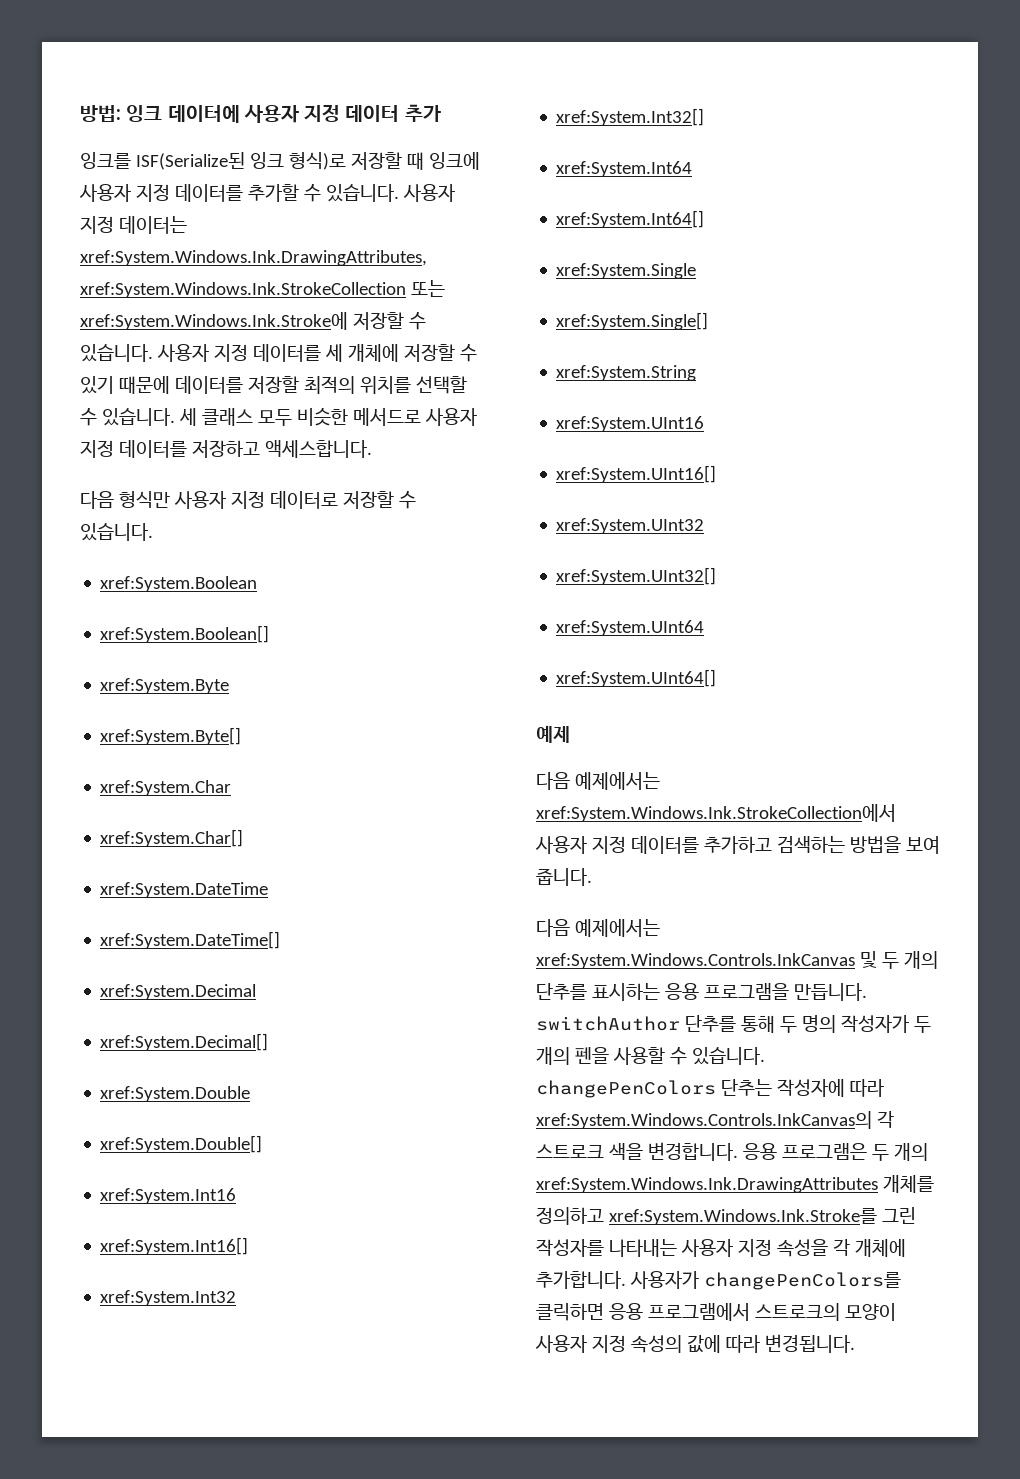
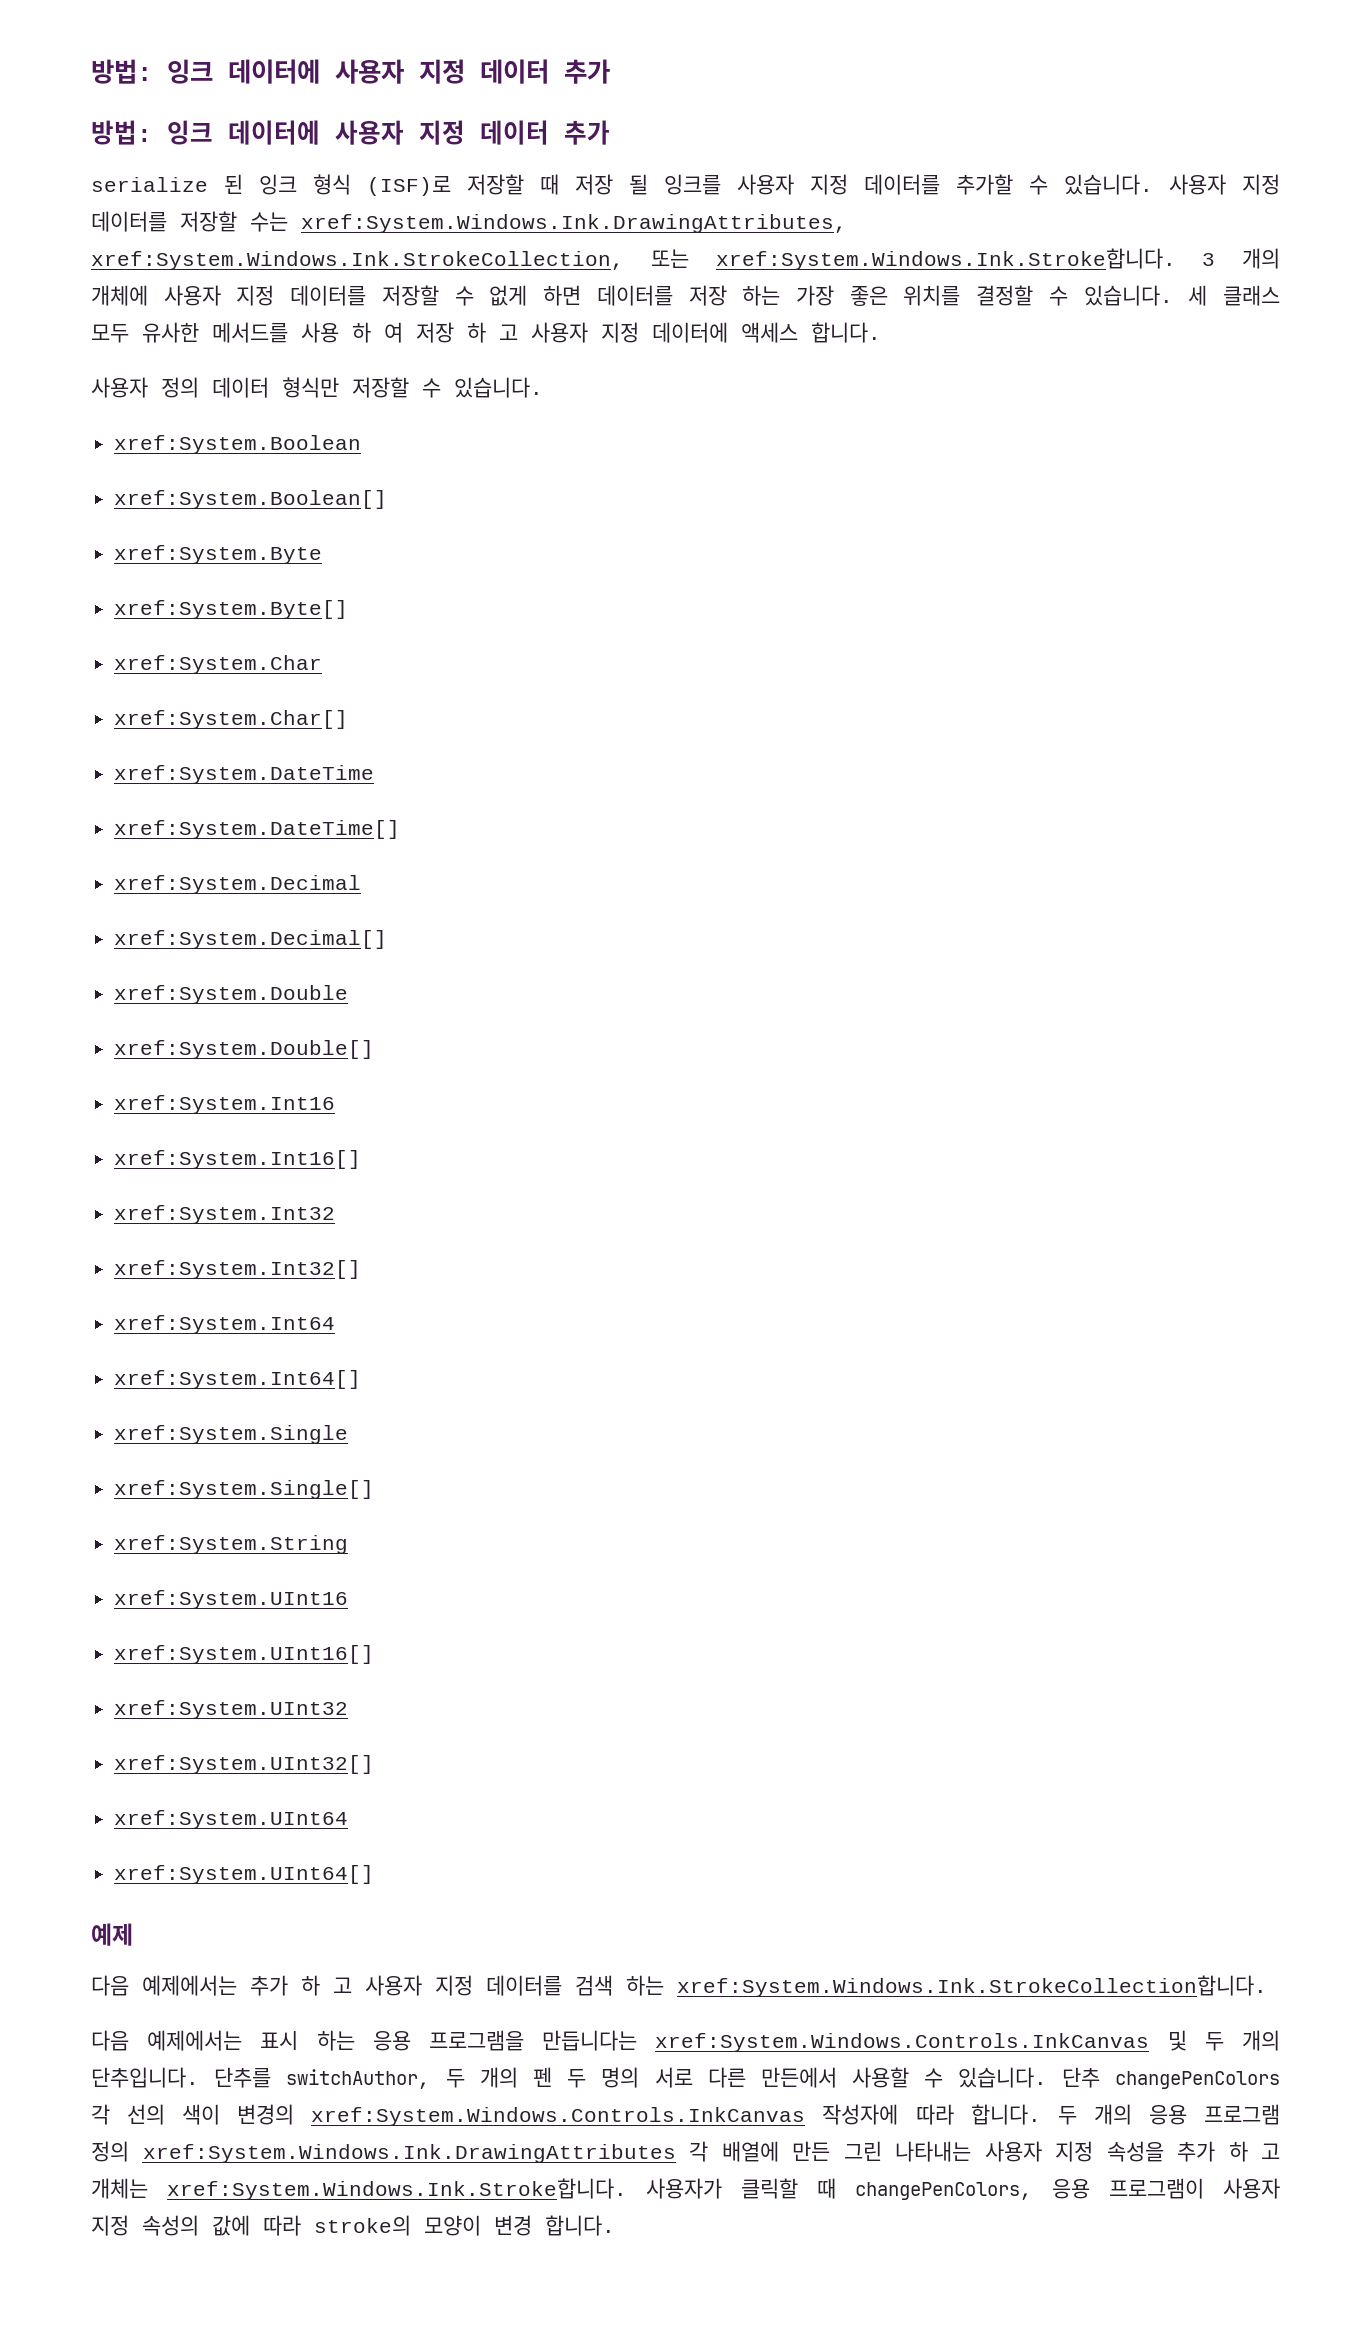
[80,104,441,123] [80,152,480,170] 방법: 잉크 데이터에 사용자 지정 데이터 추가 // 잉크를 ISF(Serialize된 잉크 형식)로 저장할 때 잉크에 -> [91,59,610,84] [91,120,610,145] [91,174,721,196] 방법: 잉크 데이터에 사용자 지정 데이터 추가 // 방법: 잉크 데이터에 사용자 지정 데이터 추가 // serialize 된 잉크 형식 (ISF)로 저장할 때 저장 될 잉크를
[118,216,187,234] [80,250,427,266] [80,280,445,298] [80,312,426,330] [80,344,477,362] [80,376,467,394] 데이터는 xref:System.Windows.Ink.DrawingAttributes, xref:System.Windows.Ink.StrokeCollection 또는 xref:System.Windows.Ink.Stroke에 저장할 수 있습니다. 사용자 지정 데이터를 세 개체에 저장할 수 있기 때문에 데이터를 저장할 최적의 위치를 선택할 -> [91,211,847,233] [91,248,1280,270] [91,285,1034,306] 데이터를 저장할 수는 xref:System.Windows.Ink.DrawingAttributes, xref:System.Windows.Ink.StrokeCollection, 또는 xref:System.Windows.Ink.Stroke합니다. 3 개의 개체에 사용자 지정 데이터를 저장할 수 없게 하면 데이터를 저장 하는 가장 좋은 위치를 결정할
[296,407,477,426] [80,440,372,458] [80,491,338,509] 비슷한 메서드로 사용자 지정 데이터를 저장하고 액세스합니다. // 다음 형식만 사용자 지정 데이터로 -> [142,322,881,343] [91,377,339,398] 유사한 메서드를 사용 하 여 저장 하 고 사용자 지정 데이터에 액세스 합니다. // 사용자 정의 데이터 형식만
[536,804,896,822] [535,836,940,854] [536,868,592,886] [536,919,660,937] [536,951,938,969] [536,983,867,1001] [536,1015,931,1033] [536,1047,765,1065] [536,1079,884,1098] [536,1111,894,1129] [536,1142,928,1161] [536,1175,934,1193] [536,1207,916,1225] [536,1239,906,1257] [536,1271,901,1290] [536,1303,896,1321] xref:System.Windows.Ink.StrokeCollection에서 사용자 지정 데이터를 추가하고 검색하는 방법을 보여 줍니다. // 다음 예제에서는 xref:System.Windows.Controls.InkCanvas 및 두 개의 단추를 표시하는 응용 프로그램을 만듭니다. switchAuthor 단추를 통해 두 명의 작성자가 두 개의 펜을 사용할 수 있습니다. changePenColors 단추는 작성자에 따라 xref:System.Windows.Controls.InkCanvas의 각 스트로크 색을 변경합니다. 응용 프로그램은 두 개의 xref:System.Windows.Ink.DrawingAttributes 개체를 정의하고 xref:System.Windows.Ink.Stroke를 그린 작성자를 나타내는 사용자 지정 속성을 각 개체에 추가합니다. 사용자가 changePenColors를 클릭하면 응용 프로그램에서 스트로크의 모양이 -> [250,1975,1267,1997] [91,2030,1281,2052] [91,2067,1281,2089] [91,2104,1280,2126] [91,2141,1280,2163] [91,2178,1204,2200] 추가 하 고 사용자 지정 데이터를 검색 하는 xref:System.Windows.Ink.StrokeCollection합니다. // 다음 예제에서는 표시 하는 응용 프로그램을 만듭니다는 xref:System.Windows.Controls.InkCanvas 및 두 개의 단추입니다. 단추를 switchAuthor, 두 개의 펜 두 명의 서로 다른 만든에서 사용할 수 있습니다. 단추 changePenColors 각 선의 색이 변경의 xref:System.Windows.Controls.InkCanvas 작성자에 따라 합니다. 두 개의 응용 프로그램 정의 xref:System.Windows.Ink.DrawingAttributes 각 배열에 만든 그린 나타내는 사용자 지정 속성을 추가 하 고 개체는 xref:System.Windows.Ink.Stroke합니다. 사용자가 클릭할 때 changePenColors, 응용 프로그램이
[764,1334,855,1353] 변경됩니다. -> [314,2215,615,2236] stroke의 모양이 변경 합니다.

